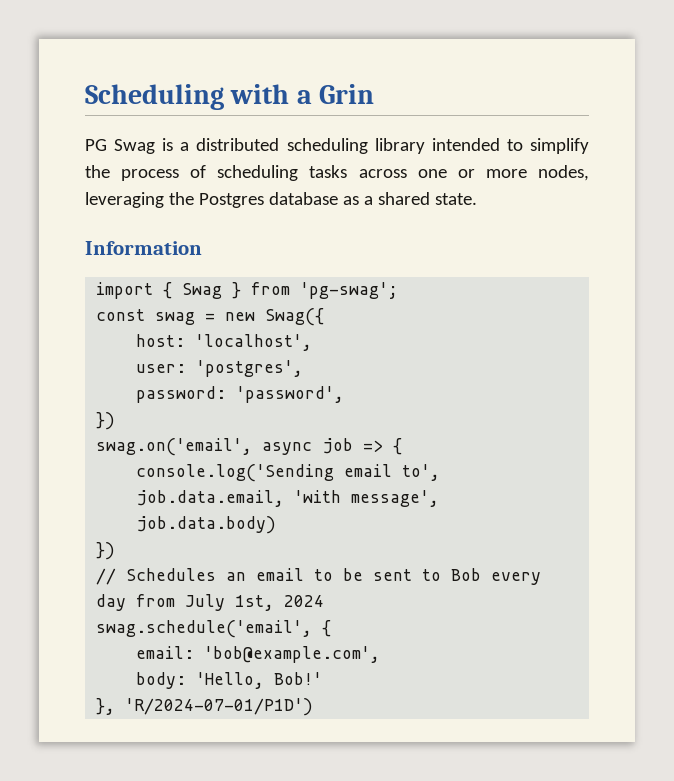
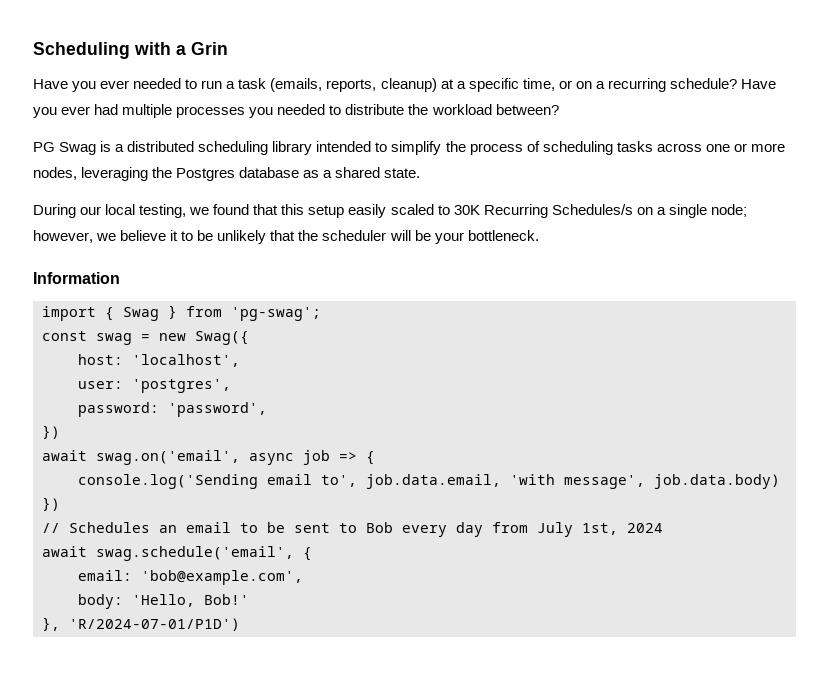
(375, 94) none -> [33,78,776,92] [33,104,559,118] // Have you ever needed to run a task (emails, reports, cleanup) at a specific time, or on a recurring schedule? Have you ever had multiple processes you needed to distribute the workload between?
(477, 199) none -> [33,204,747,218] [33,230,539,244] // During our local testing, we found that this setup easily scaled to 30K Recurring Schedules/s on a single node; however, we believe it to be unlikely that the scheduler will be your bottleneck.
(116, 421) none -> [42,450,87,461] await
(325, 601) none -> [42,546,87,557] await

